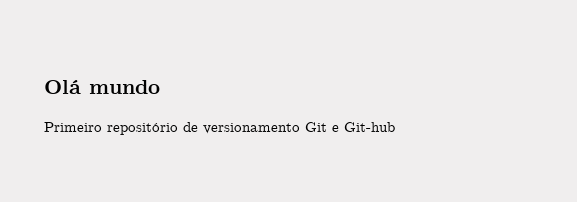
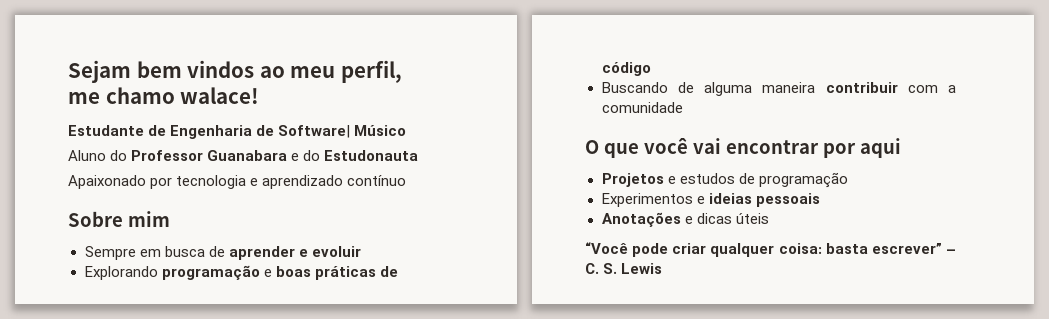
[44,80,160,94] [44,122,395,135] Olá mundo // Primeiro repositório de versionamento Git e Git-hub -> [68,60,402,83] [68,87,260,104] [68,125,407,139] [68,150,419,161] [68,175,407,189] [68,211,170,227] [84,246,361,260] [84,265,398,280] [601,62,651,76] [601,82,956,96] [601,102,683,113] [585,138,901,158] [601,172,848,188] [601,193,820,207] [601,212,769,227] [585,242,956,257] [585,263,663,274] Sejam bem vindos ao meu perfil, me chamo walace! // Estudante de Engenharia de Software| Músico // Aluno do Professor Guanabara e do Estudonauta // Apaixonado por tecnologia e aprendizado contínuo // Sobre mim // Sempre em busca de aprender e evoluir // Explorando programação e boas práticas de código // Buscando de alguma maneira contribuir com a comunidade // O que você vai encontrar por aqui // Projetos e estudos de programação // Experimentos e ideias pessoais // Anotações e dicas úteis // “Você pode criar qualquer coisa: basta escrever” – C. S. Lewis

